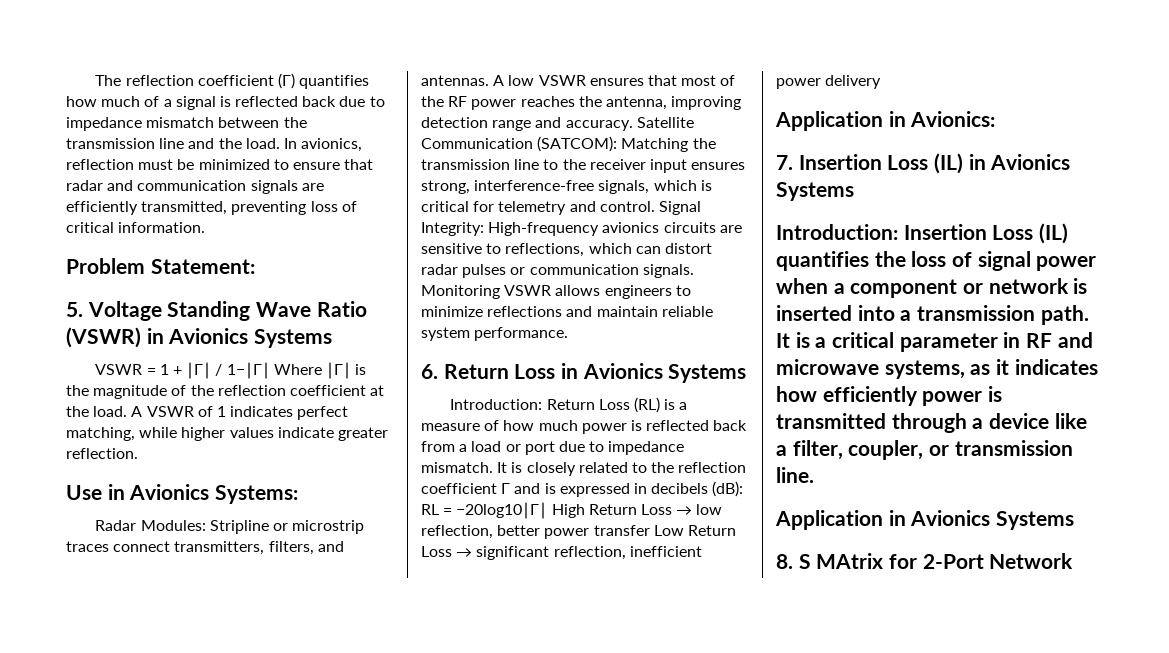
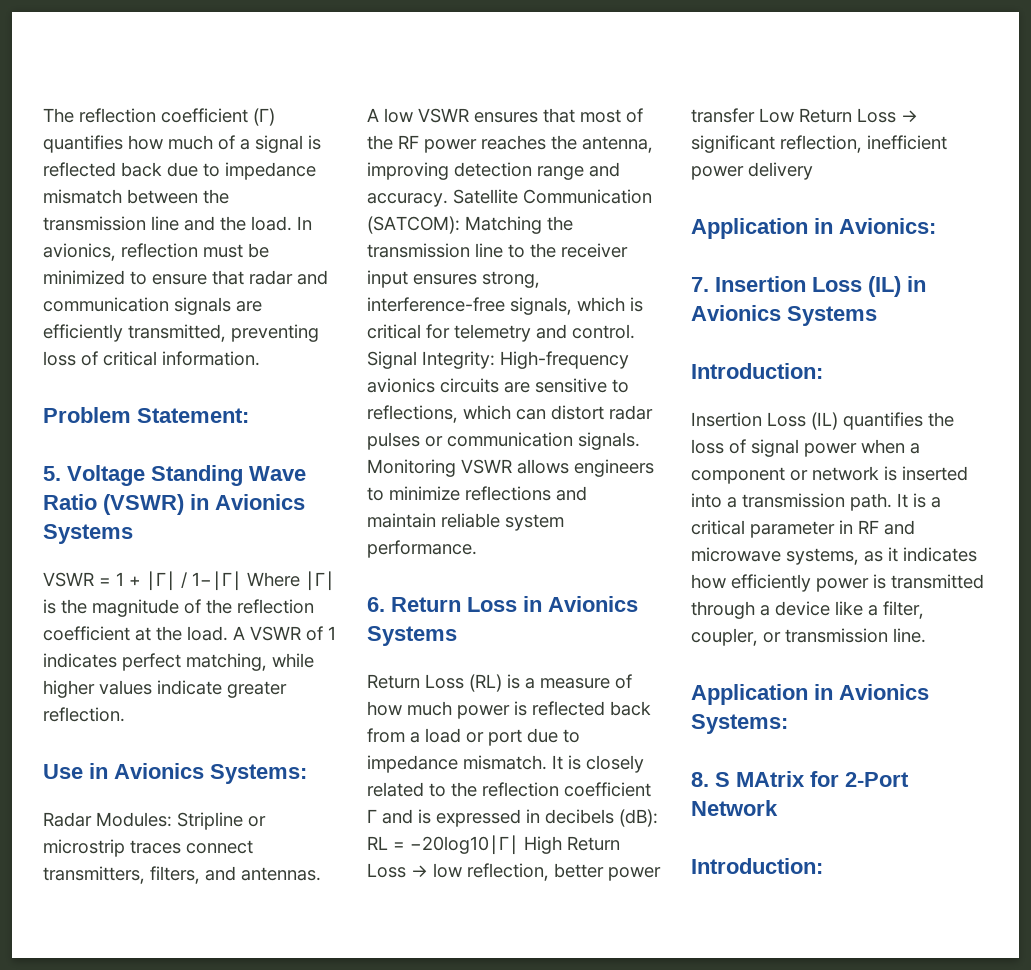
[450,399,543,410] Introduction: -> (457, 636) none
(898, 232) none -> (823, 371) //
[996,511,1075,530] Systems -> [691,714,788,734] Systems:
(1074, 561) none -> [691,858,823,874] // Introduction:

